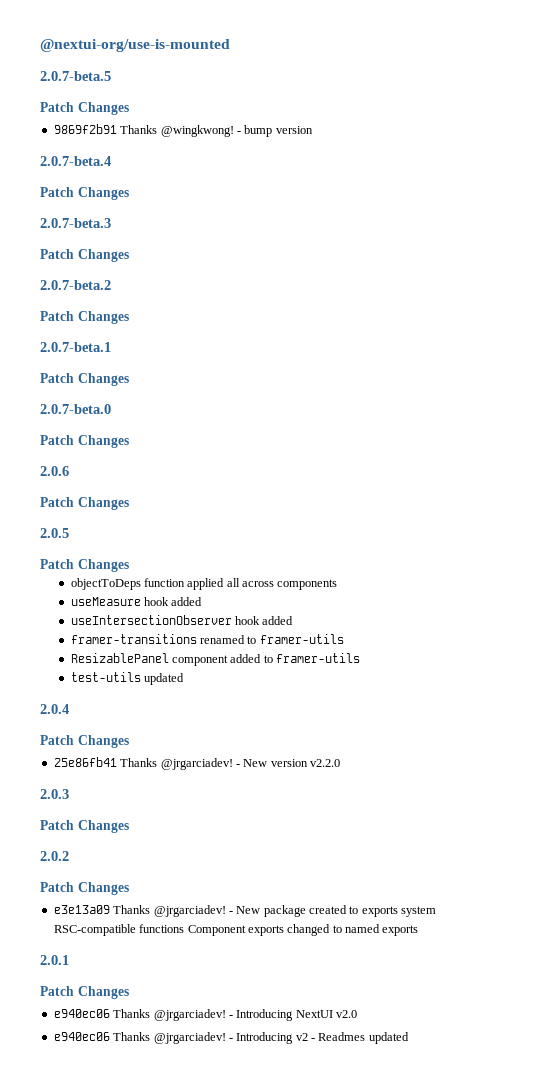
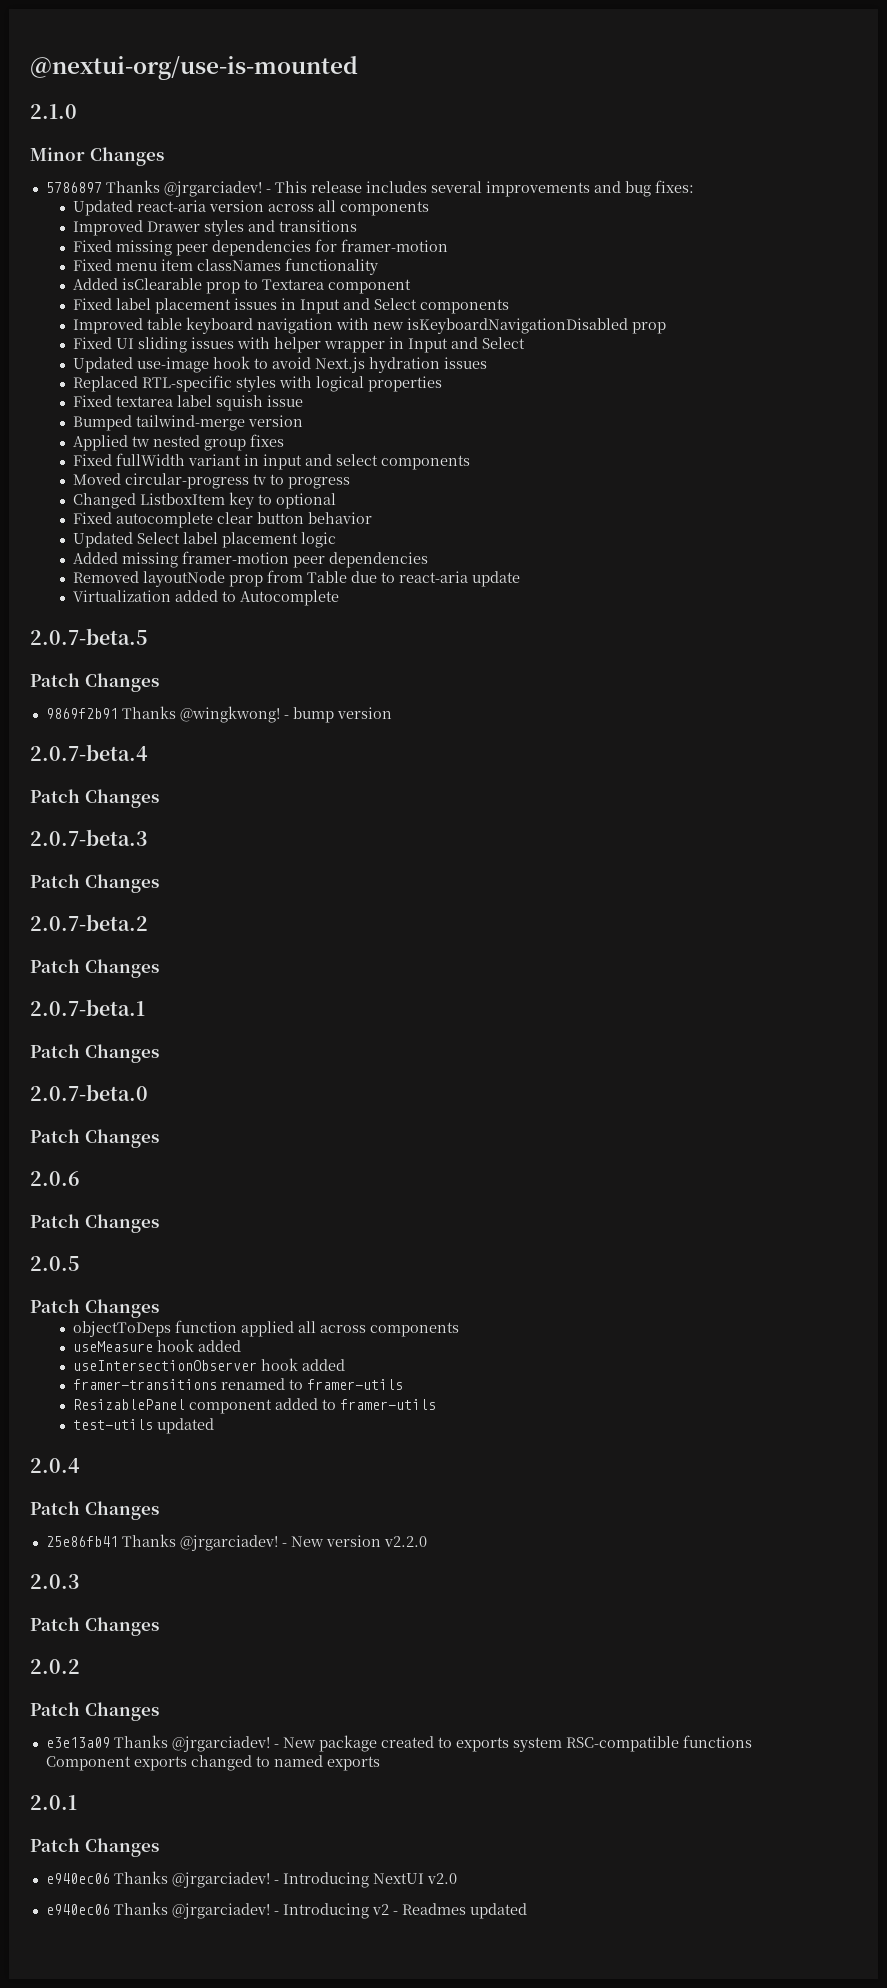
(230, 45) none -> [30,104,77,119] [30,147,164,166] [45,180,694,197] [73,200,430,216] [73,220,358,236] [73,239,449,256] [73,258,379,275] [73,278,412,294] [73,298,510,314] [73,317,667,334] [73,337,526,353] [73,356,488,373] [73,375,443,392] [73,395,304,411] [73,415,304,431] [73,434,285,451] [73,453,471,470] [73,473,351,489] [73,492,337,509] [73,512,373,528] [73,532,337,548] [73,551,429,568] [73,570,521,587] [73,590,340,606] // 2.1.0 // Minor Changes // 5786897 Thanks @jrgarciadev! - This release includes several improvements and bug fixes: // Updated react-aria version across all components // Improved Drawer styles and transitions // Fixed missing peer dependencies for framer-motion // Fixed menu item classNames functionality // Added isClearable prop to Textarea component // Fixed label placement issues in Input and Select components // Improved table keyboard navigation with new isKeyboardNavigationDisabled prop // Fixed UI sliding issues with helper wrapper in Input and Select // Updated use-image hook to avoid Next.js hydration issues // Replaced RTL-specific styles with logical properties // Fixed textarea label squish issue // Bumped tailwind-merge version // Applied tw nested group fixes // Fixed fullWidth variant in input and select components // Moved circular-progress tv to progress // Changed ListboxItem key to optional // Fixed autocomplete clear button behavior // Updated Select label placement logic // Added missing framer-motion peer dependencies // Removed layoutNode prop from Table due to react-aria update // Virtualization added to Autocomplete

